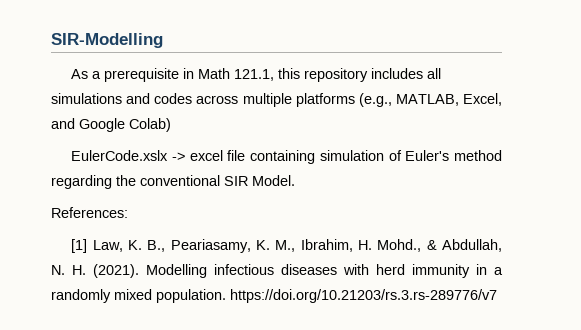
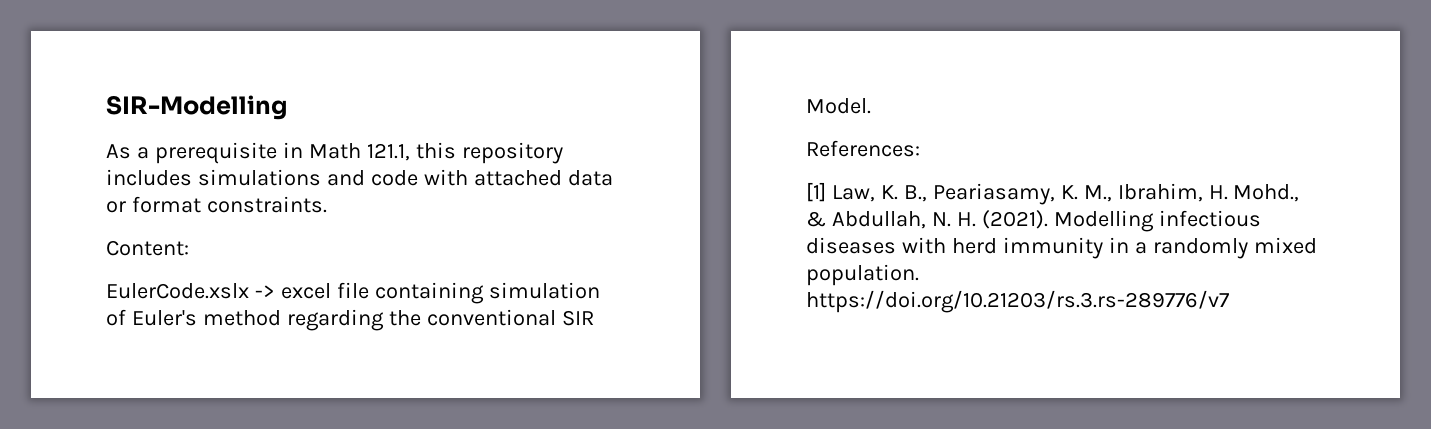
[427,68,442,79] all -> (192, 177) none
[154,93,502,107] [51,118,171,132] codes across multiple platforms (e.g., MATLAB, Excel, and Google Colab) -> [370,169,613,186] [106,196,327,213] [106,240,189,256] code with attached data or format constraints. // Content:

